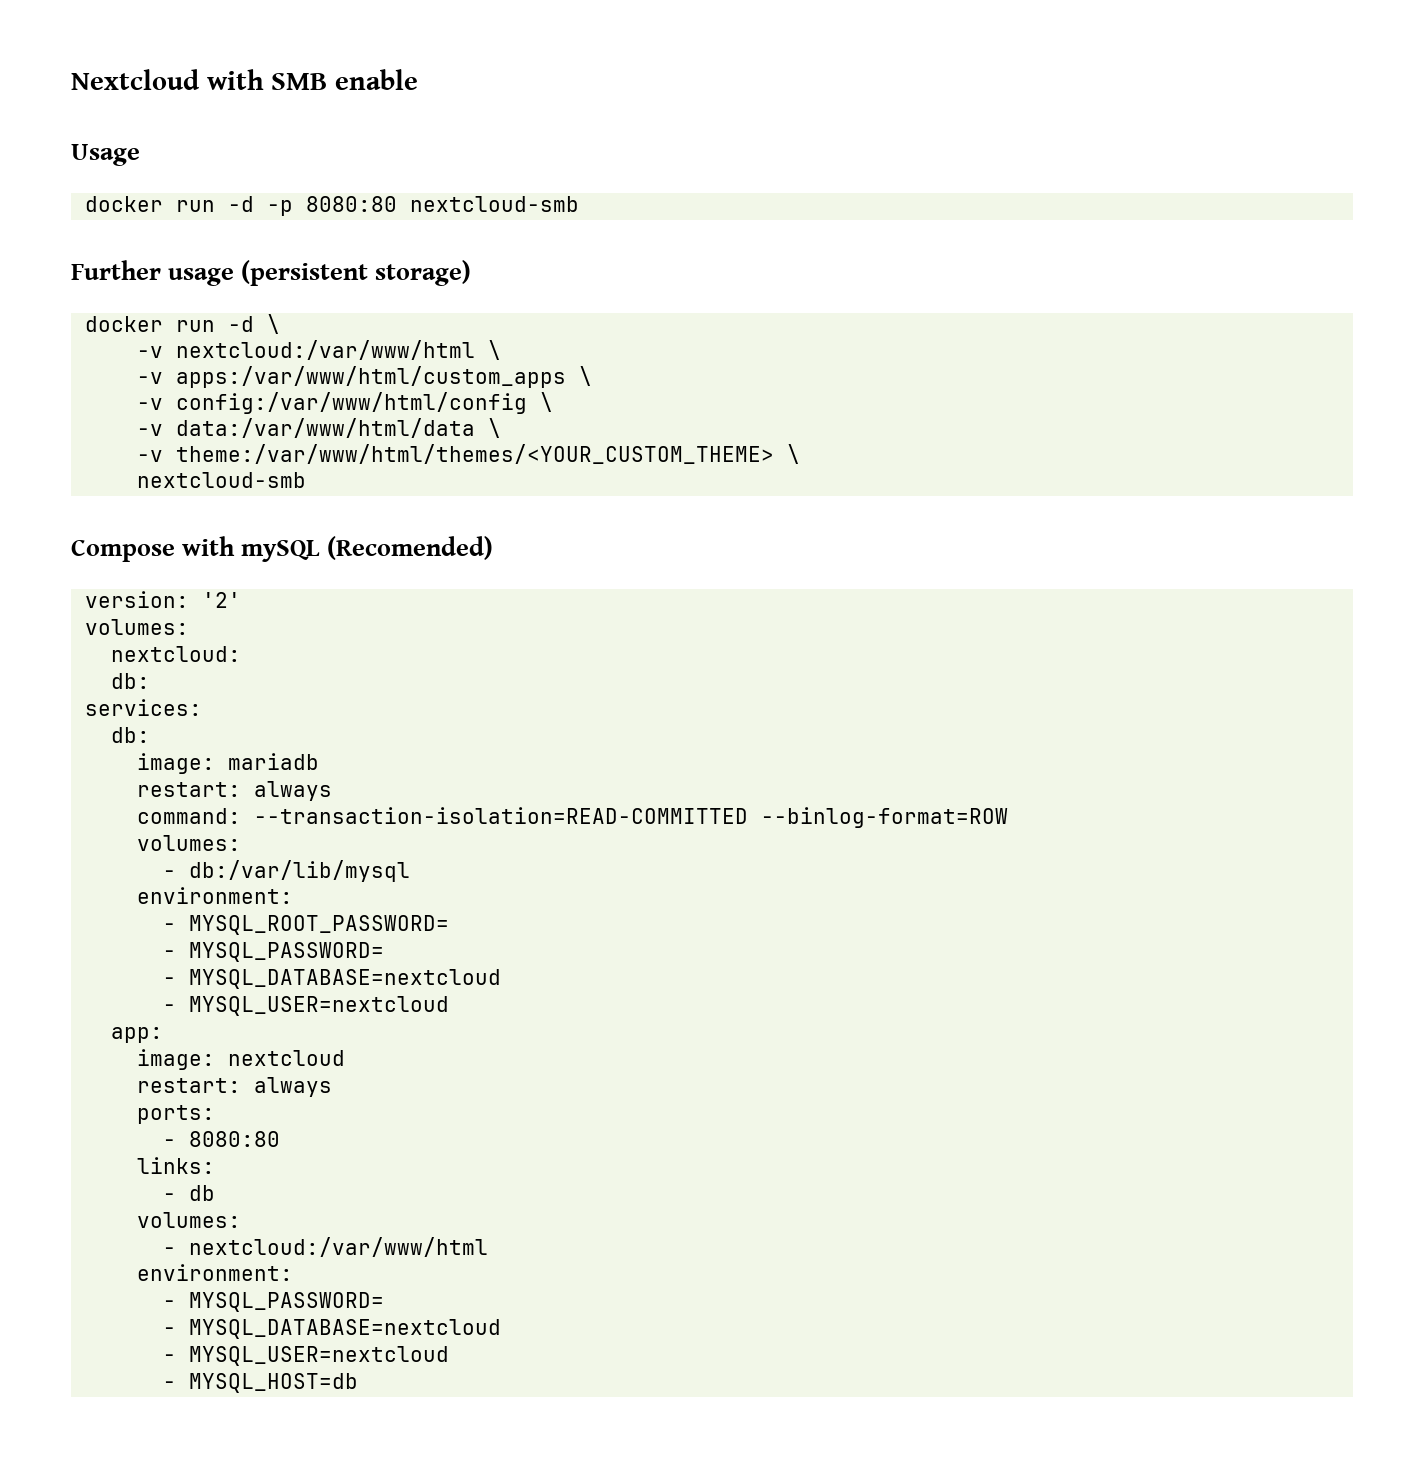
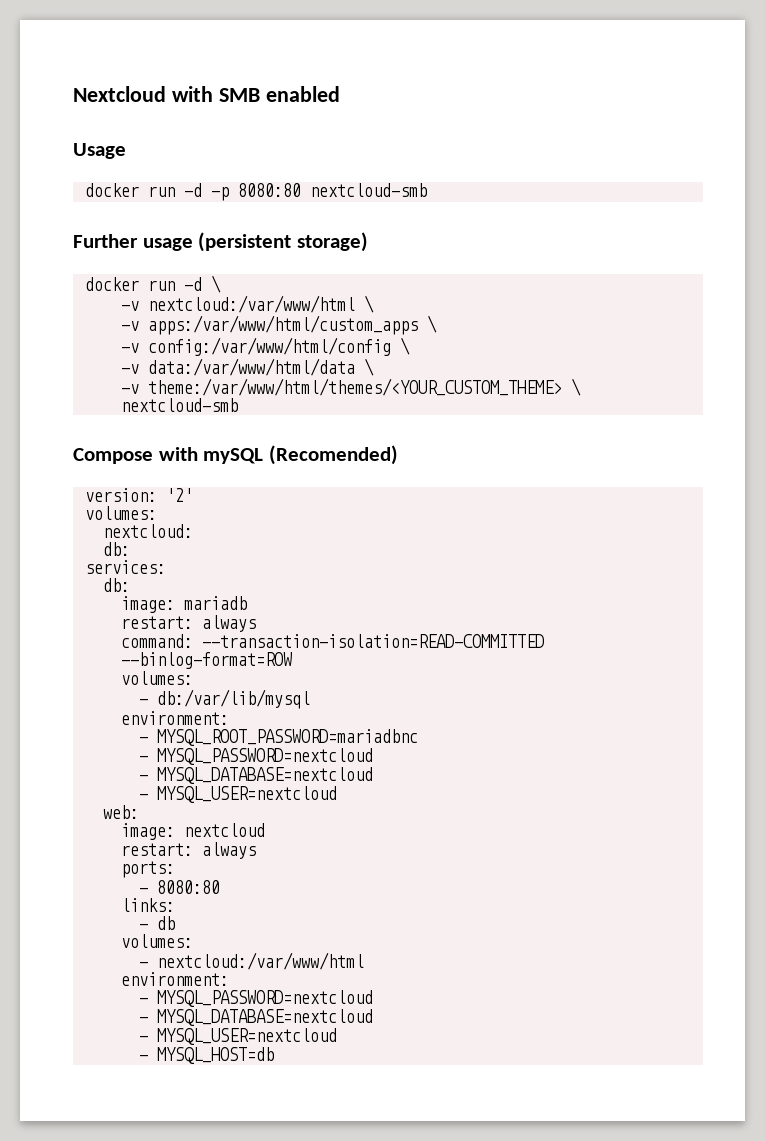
[334,69,418,90] enable -> [265,86,340,102] enabled
[189,915,450,935] [163,942,385,962] [163,969,502,989] [163,996,450,1016] [111,1027,164,1043] MYSQL_ROOT_PASSWORD= // - MYSQL_PASSWORD= // - MYSQL_DATABASE=nextcloud // - MYSQL_USER=nextcloud // app: -> [156,729,418,746] [138,748,373,765] [138,767,373,784] [138,786,337,803] [102,805,139,819] MYSQL_ROOT_PASSWORD=mariadbnc // - MYSQL_PASSWORD=nextcloud // - MYSQL_DATABASE=nextcloud // - MYSQL_USER=nextcloud // web:
[189,1292,385,1312] MYSQL_PASSWORD= -> [156,990,373,1007] MYSQL_PASSWORD=nextcloud

